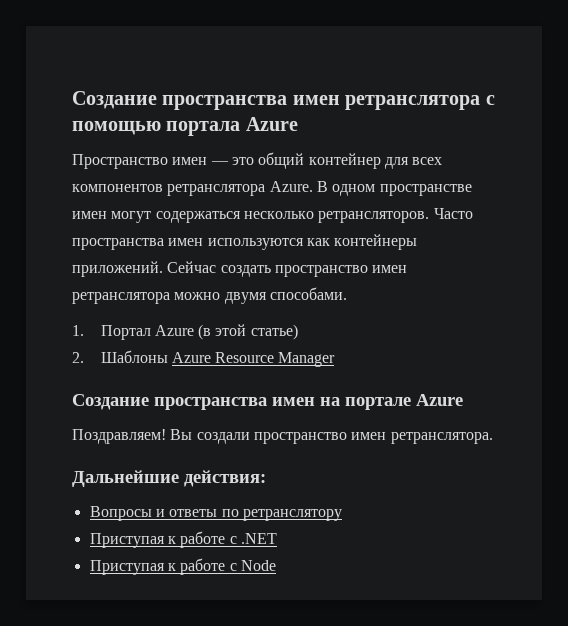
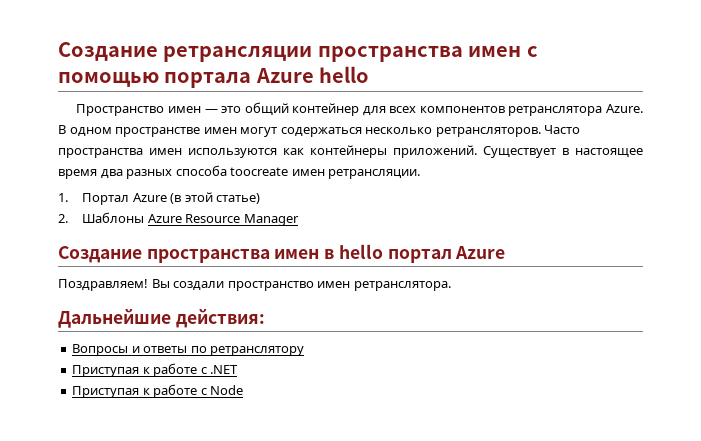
[72,91,481,110] Создание пространства имен ретранслятора -> [58,42,522,62] Создание ретрансляции пространства имен
(298, 124) none -> [319,66,370,83] hello
[167,261,408,277] [72,287,347,304] Сейчас создать пространство имен ретранслятора можно двумя способами. -> [483,146,643,158] [58,165,421,179] Существует в настоящее время два разных способа toocreate имен ретрансляции.
[320,397,411,410] на портале -> [324,244,452,263] в hello портал

